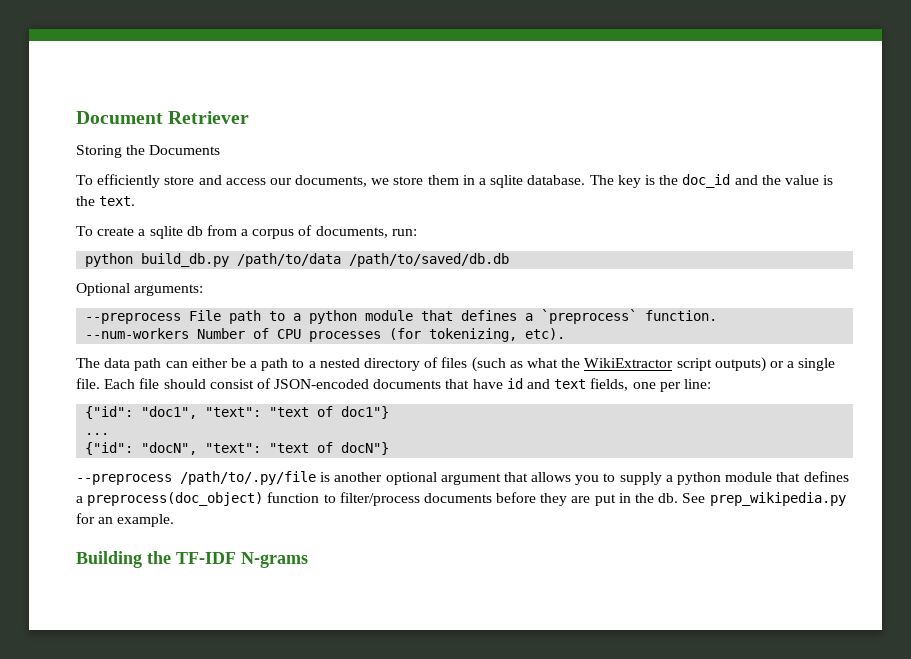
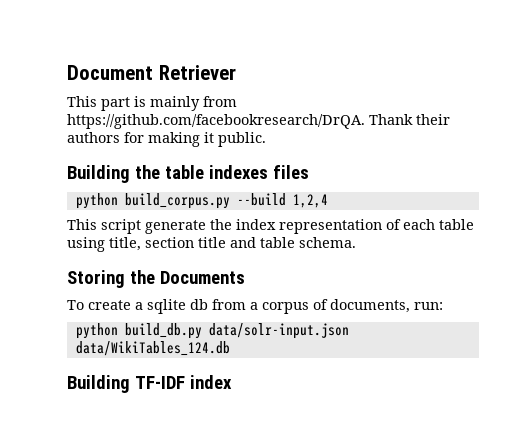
[76,145,221,158] [76,174,834,188] [76,196,136,206] Storing the Documents // To efficiently store and access our documents, we store them in a sqlite database. The key is the doc_id and the value is the text. -> [67,96,237,111] [67,114,450,129] [67,132,266,147] [67,165,309,183] [75,193,328,209] [67,219,474,234] [67,237,356,252] [67,270,245,288] This part is mainly from https://github.com/facebookresearch/DrQA. Thank their authors for making it public. // Building the table indexes files // python build_corpus.py --build 1,2,4 // This script generate the index representation of each table using title, section title and table schema. // Storing the Documents
[237,253,510,267] [76,283,204,296] [85,309,718,324] [85,328,566,342] [76,357,836,372] [76,378,711,392] [85,406,390,419] [85,433,110,435] [85,442,390,455] [76,471,849,485] [76,492,846,506] [76,513,175,527] [76,551,308,568] /path/to/data /path/to/saved/db.db // Optional arguments: // --preprocess File path to a python module that defines a `preprocess` function. // --num-workers Number of CPU processes (for tokenizing, etc). // The data path can either be a path to a nested directory of files (such as what the WikiExtractor script outputs) or a single file. Each file should consist of JSON-encoded documents that have id and text fields, one per line: // {"id": "doc1", "text": "text of doc1"} // ... // {"id": "docN", "text": "text of docN"} // --preprocess /path/to/.py/file is another optional argument that allows you to supply a python module that defines a preprocess(doc_object) function to filter/process documents before they are put in the db. See prep_wikipedia.py for an example. // Building the TF-IDF N-grams -> [208,323,349,339] [75,341,230,356] [67,375,232,393] data/solr-input.json data/WikiTables_124.db // Building TF-IDF index

